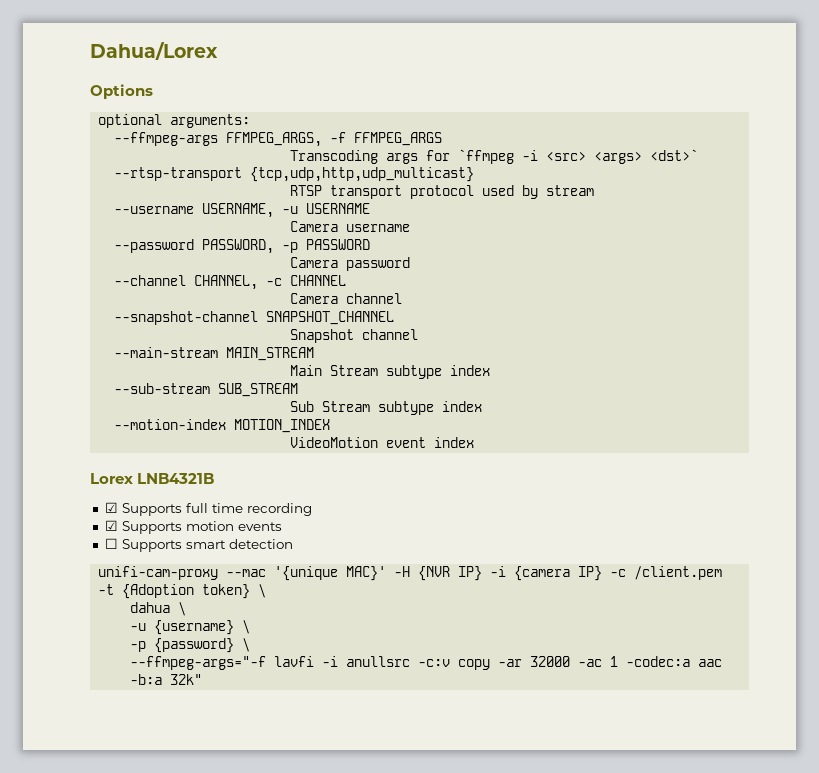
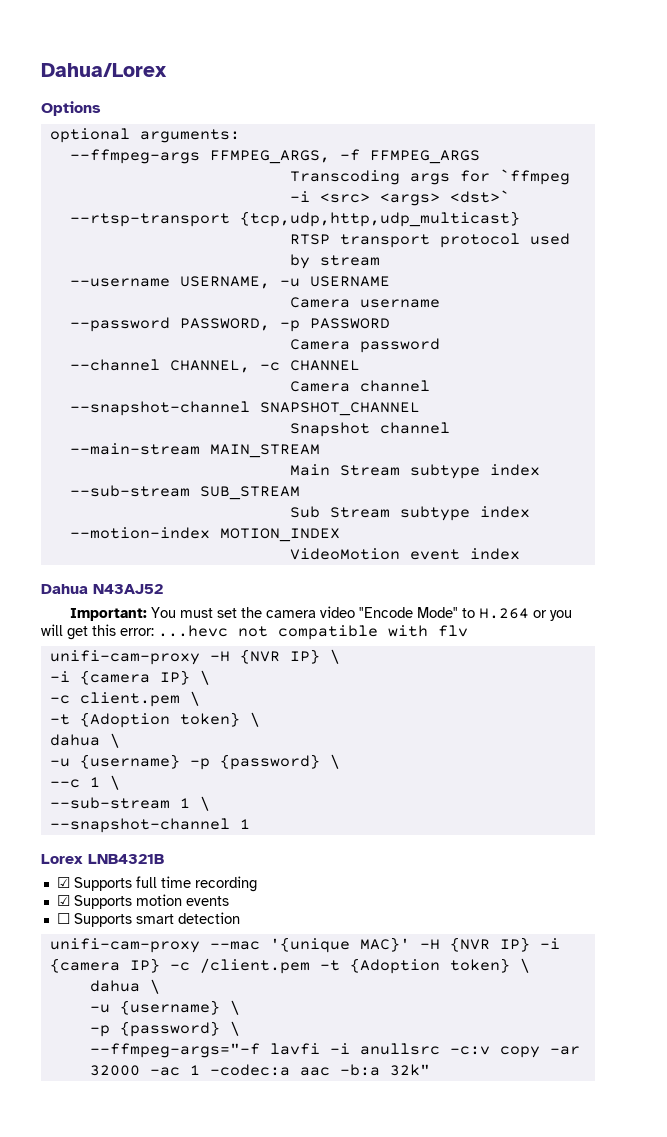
(475, 442) none -> [41,584,163,594] [69,606,572,621] [41,624,468,640] [49,649,340,665] [49,670,210,685] [49,691,200,707] [49,712,260,728] [49,733,120,748] [49,754,340,770] [49,775,120,790] [49,796,210,811] [49,818,250,833] // Dahua N43AJ52 // Important: You must set the camera video "Encode Mode" to H.264 or you will get this error: ...hevc not compatible with flv // unifi-cam-proxy -H {NVR IP} \ // -i {camera IP} \ // -c client.pem \ // -t {Adoption token} \ // dahua \ // -u {username} -p {password} \ // --c 1 \ // --sub-stream 1 \ // --snapshot-channel 1

